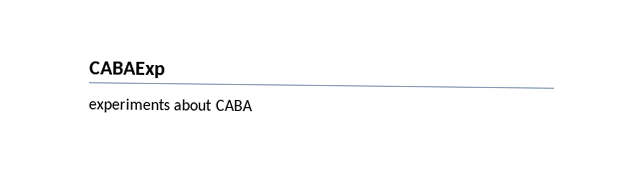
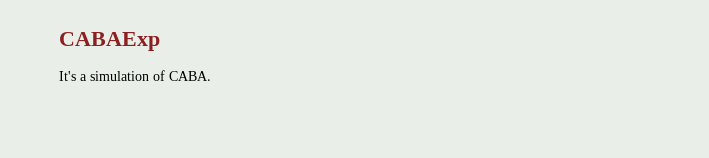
[88,98,253,114] experiments about CABA -> [59,70,211,81] It's a simulation of CABA.

